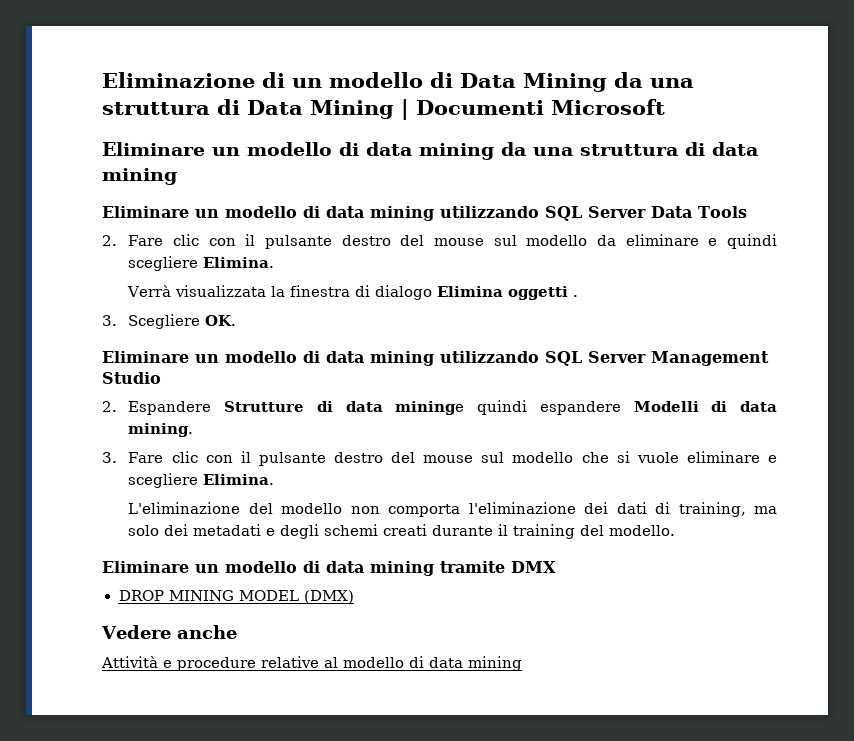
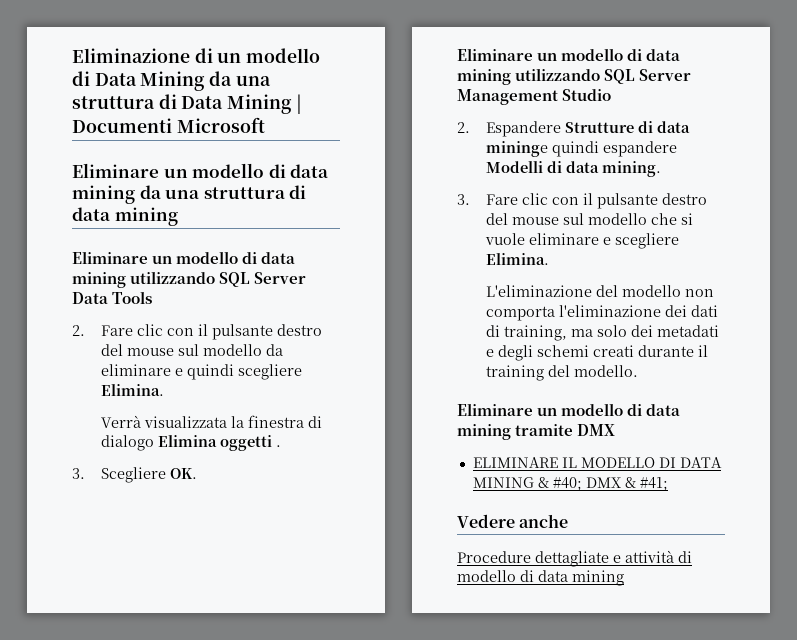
[118,590,354,604] [101,625,237,639] [101,656,338,671] DROP MINING MODEL (DMX) // Vedere anche // Attività e procedure relative al -> [472,457,722,468] [472,477,668,491] [457,514,569,528] [457,550,692,567] ELIMINARE IL MODELLO DI DATA MINING & #40; DMX & #41; // Vedere anche // Procedure dettagliate e attività di

